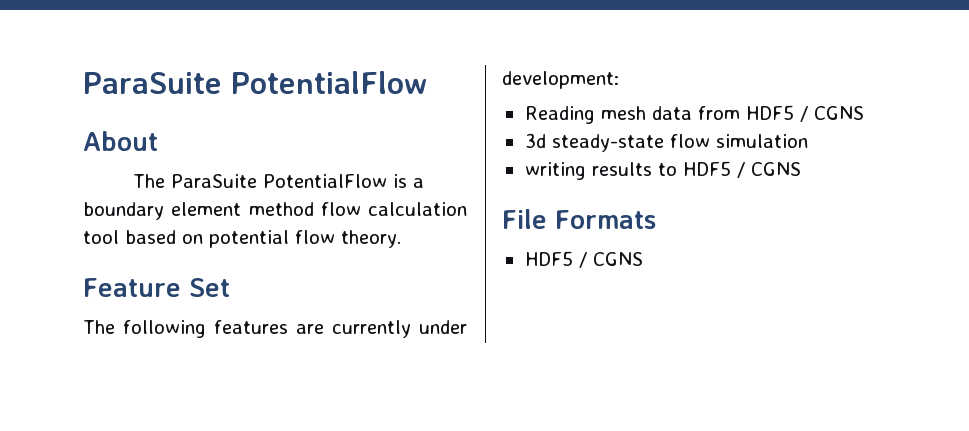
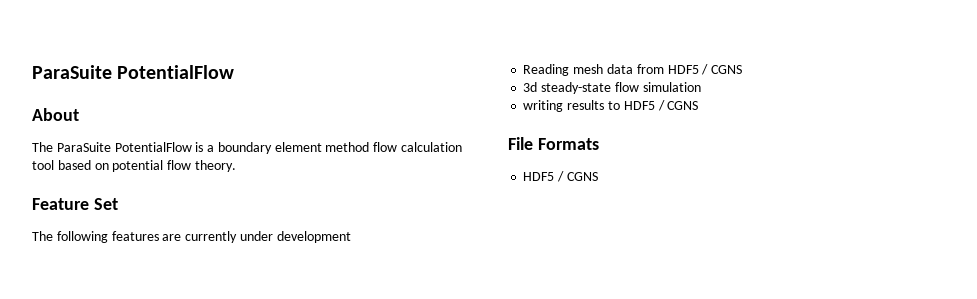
[502,71,619,89] development: -> [276,231,351,243] development

